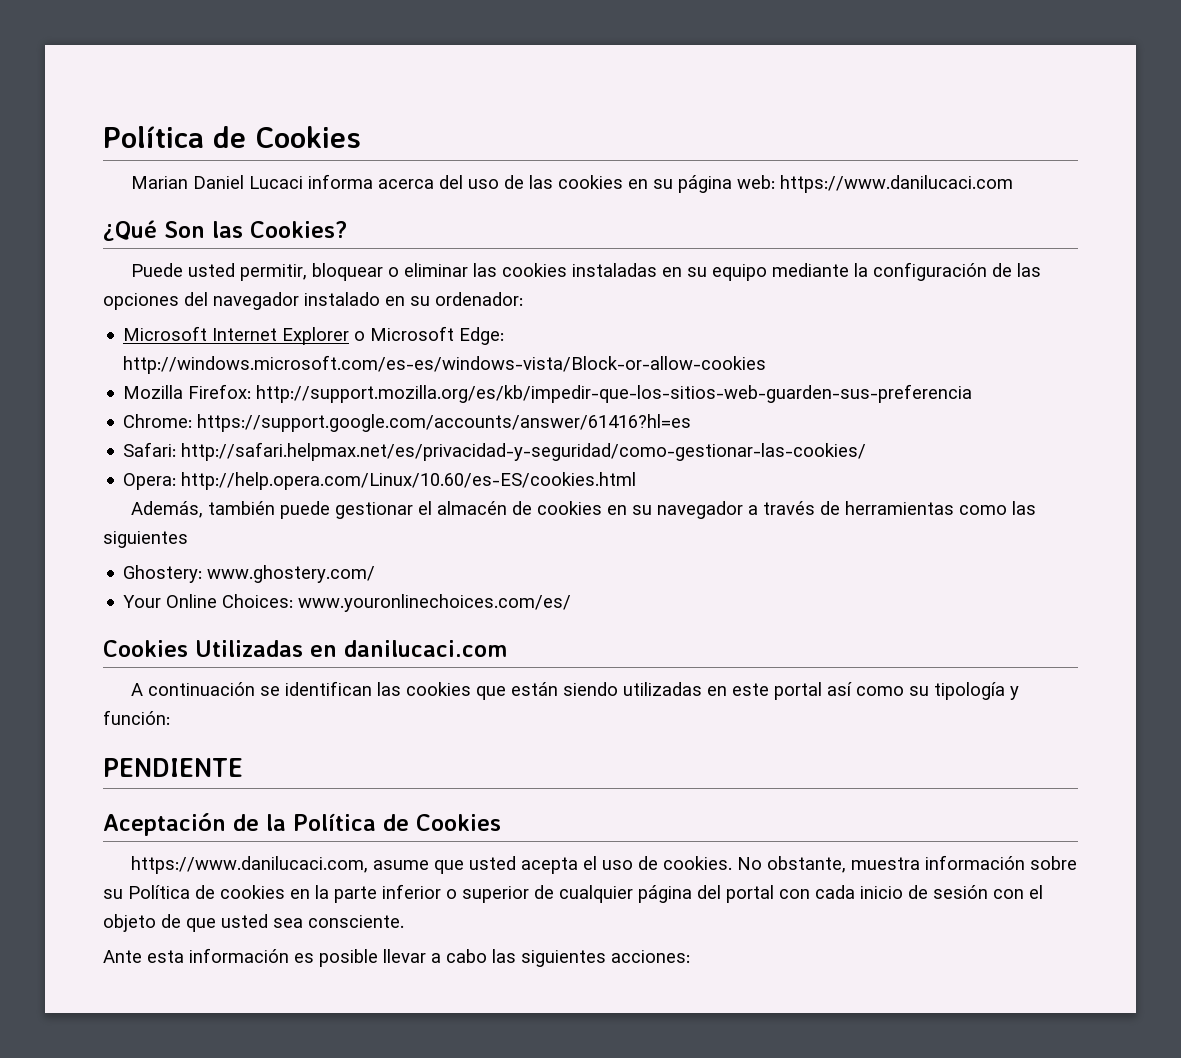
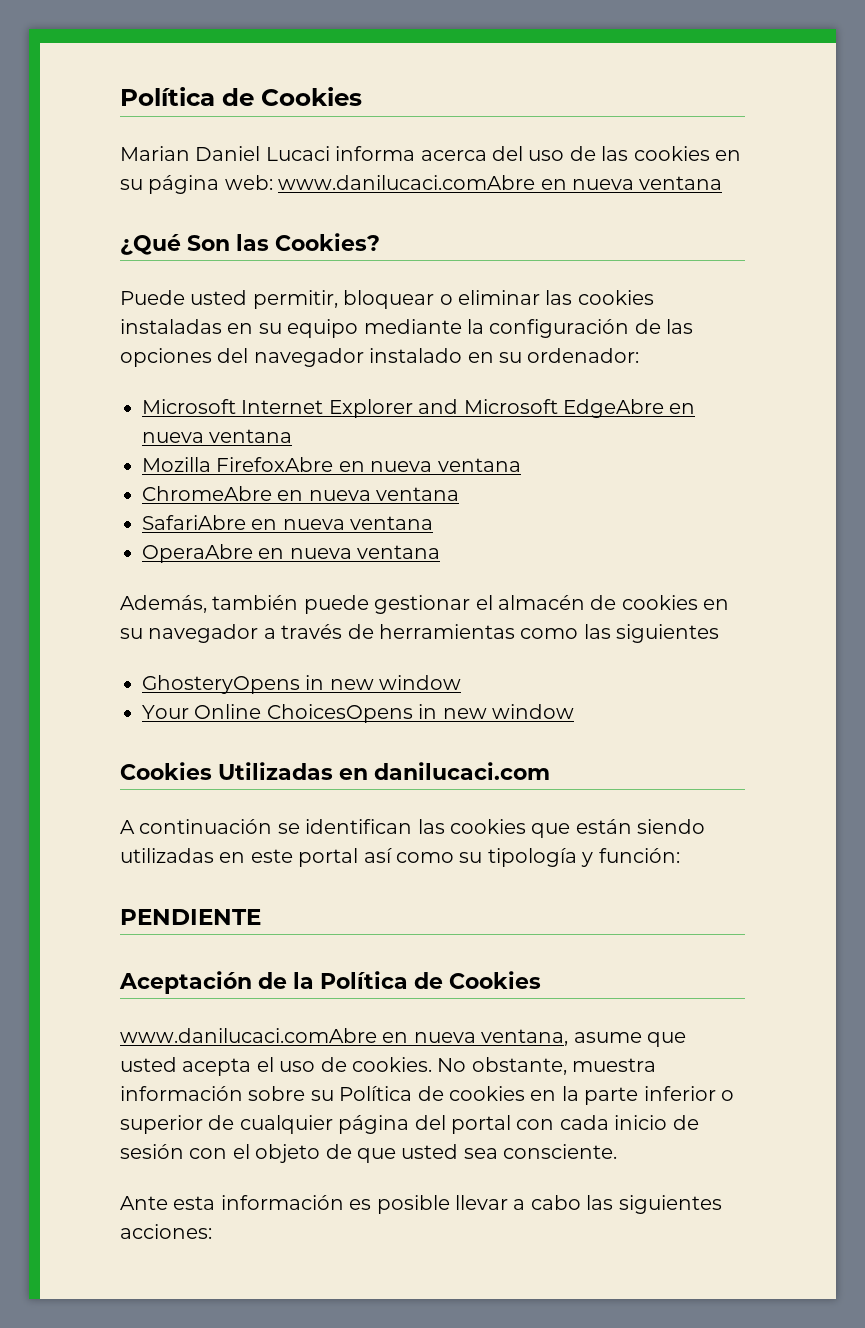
[779,175,1013,193] https://www.danilucaci.com -> [278,175,723,190] www.danilucaci.comAbre en nueva ventana
[354,326,505,345] [123,355,767,374] [123,384,973,403] [123,414,692,432] [123,442,867,461] [123,472,637,490] o Microsoft Edge: http://windows.microsoft.com/es-es/windows-vista/Block-or-allow-cookies // Mozilla Firefox: http://support.mozilla.org/es/kb/impedir-que-los-sitios-web-guarden-sus-preferencia // Chrome: https://support.google.com/accounts/answer/61416?hl=es // Safari: http://safari.helpmax.net/es/privacidad-y-seguridad/como-gestionar-las-cookies/ // Opera: http://help.opera.com/Linux/10.60/es-ES/cookies.html -> [418,399,696,418] [142,429,293,443] [142,457,521,472] [142,486,460,501] [142,515,434,530] [142,544,441,563] and Microsoft EdgeAbre en nueva ventana // Mozilla FirefoxAbre en nueva ventana // ChromeAbre en nueva ventana // SafariAbre en nueva ventana // OperaAbre en nueva ventana
[123,565,376,583] [123,594,572,612] Ghostery: www.ghostery.com/ // Your Online Choices: www.youronlinechoices.com/es/ -> [142,675,462,694] [142,704,574,723] GhosteryOpens in new window // Your Online ChoicesOpens in new window
[130,856,368,874] https://www.danilucaci.com, -> [120,1028,569,1046] www.danilucaci.comAbre en nueva ventana,

